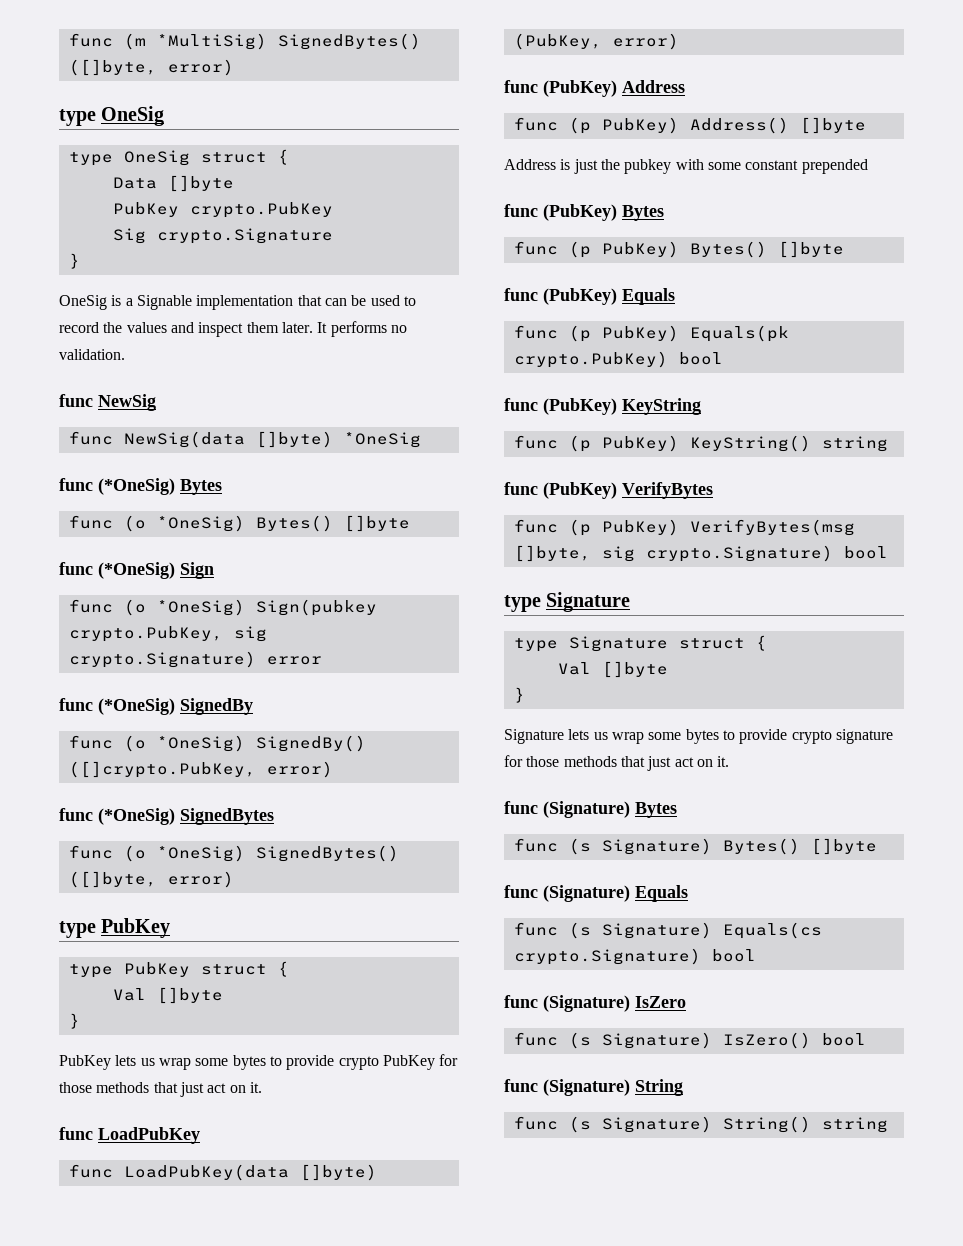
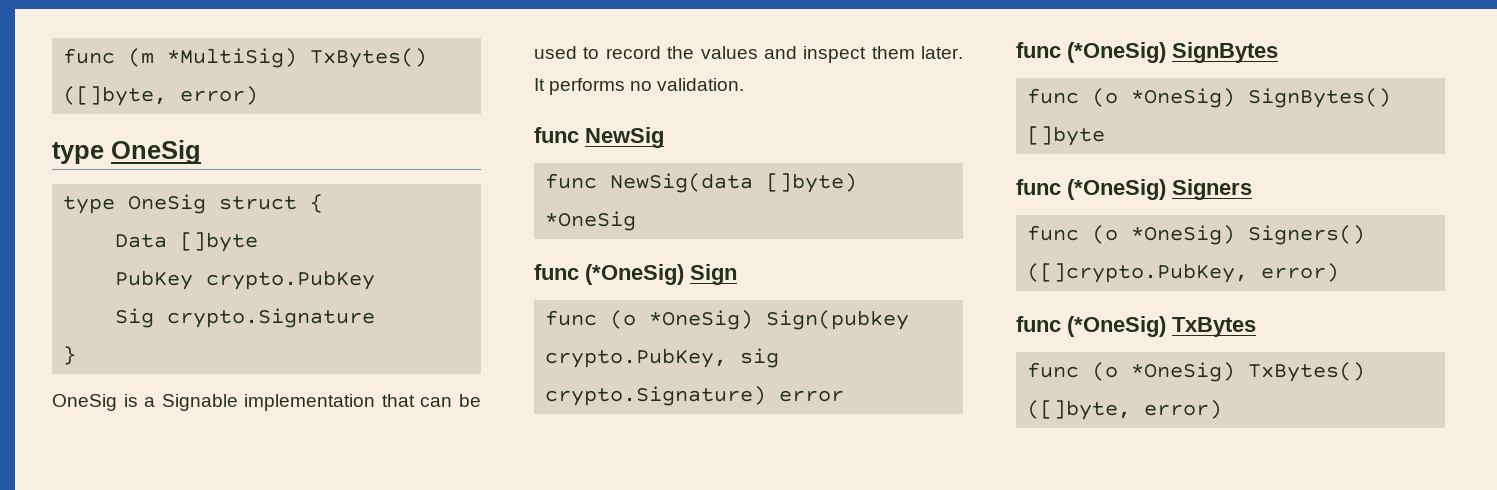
[277,33,421,50] SignedBytes() -> [310,48,428,68] TxBytes()
[59,478,222,495] [68,515,410,532] // func (*OneSig) Bytes // func (o *OneSig) Bytes() []byte -> (637, 221) none
[180,698,253,715] [68,735,366,752] SignedBy // func (o *OneSig) SignedBy() -> [1172,42,1278,63] [1027,88,1392,108] [1027,126,1106,146] [1016,179,1252,200] [1027,225,1366,245] SignBytes // func (o *OneSig) SignBytes() []byte // func (*OneSig) Signers // func (o *OneSig) Signers()
[180,808,274,825] [68,845,399,862] [68,871,234,888] [59,918,171,938] [68,961,289,978] [112,987,223,1004] [68,1013,80,1029] [59,1054,459,1070] [59,1082,262,1097] [59,1127,200,1144] [68,1164,377,1181] [513,33,679,50] [504,80,685,97] [513,117,866,134] [504,159,868,174] [504,204,664,221] [513,241,844,258] [504,288,675,305] [513,325,789,342] [513,351,723,368] [504,398,701,415] [513,435,888,452] [504,482,713,499] [513,519,855,536] [513,545,888,562] [504,592,631,612] [513,635,767,652] [557,661,668,678] [513,687,525,703] [504,729,893,744] [504,755,730,771] [504,801,677,818] [513,838,877,855] [504,885,688,902] [513,922,822,939] [513,948,756,965] [504,995,686,1012] [513,1032,866,1049] [504,1079,683,1096] [513,1116,888,1133] SignedBytes // func (o *OneSig) SignedBytes() ([]byte, error) // type PubKey // type PubKey struct { // Val []byte // } // PubKey lets us wrap some bytes to provide crypto PubKey for those methods that just act on it. // func LoadPubKey // func LoadPubKey(data []byte) (PubKey, error) // func (PubKey) Address // func (p PubKey) Address() []byte // Address is just the pubkey with some constant prepended // func (PubKey) Bytes // func (p PubKey) Bytes() []byte // func (PubKey) Equals // func (p PubKey) Equals(pk crypto.PubKey) bool // func (PubKey) KeyString // func (p PubKey) KeyString() string // func (PubKey) VerifyBytes // func (p PubKey) VerifyBytes(msg []byte, sig crypto.Signature) bool // type Signature // type Signature struct { // Val []byte // } // Signature lets us wrap some bytes to provide crypto signature for those methods that just act on it. // func (Signature) Bytes // func (s Signature) Bytes() []byte // func (Signature) Equals // func (s Signature) Equals(cs crypto.Signature) bool // func (Signature) IsZero // func (s Signature) IsZero() bool // func (Signature) String // func (s Signature) String() string -> [1172,317,1256,337] [1027,362,1366,382] [1027,400,1223,420] TxBytes // func (o *OneSig) TxBytes() ([]byte, error)

